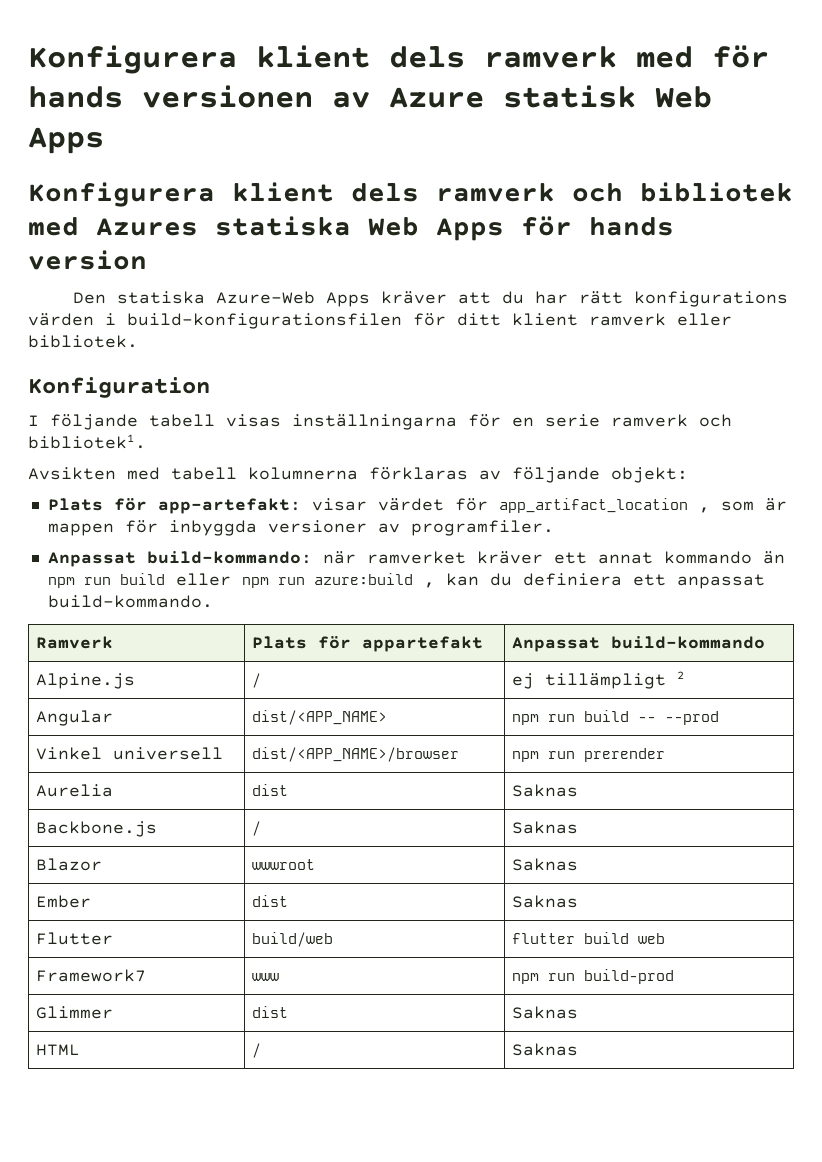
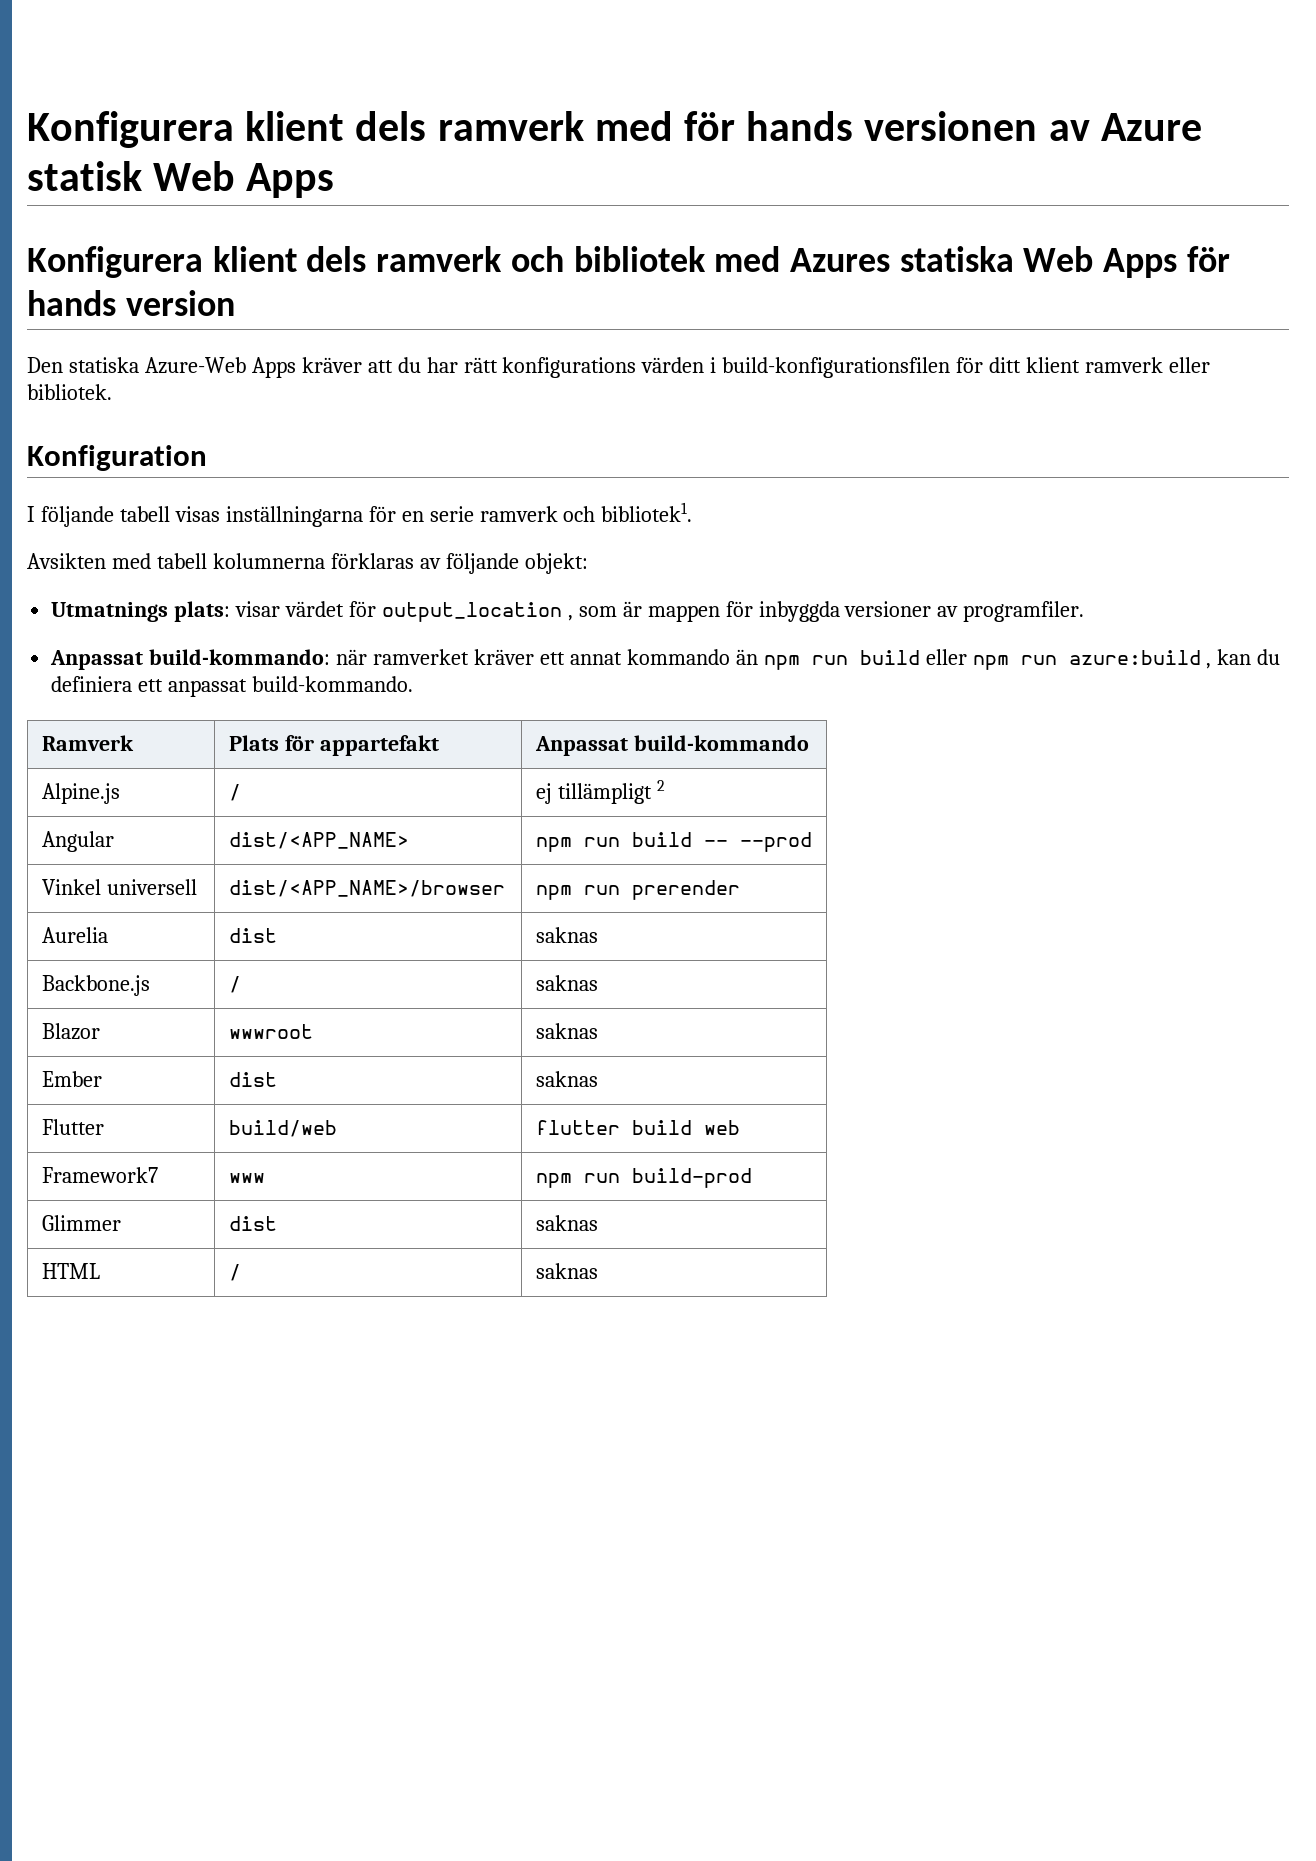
[47,498,301,514] Plats för app-artefakt: -> [51,601,231,622] Utmatnings plats:
[498,498,688,513] app_artifact_location -> [381,602,562,622] output_location
[512,784,579,797] Saknas -> [535,927,598,943] saknas
[512,821,579,834] Saknas -> [535,975,598,991] saknas
[512,858,579,871] Saknas -> [535,1023,598,1039] saknas
[512,895,579,908] Saknas -> [535,1071,598,1087] saknas
[512,1006,579,1019] Saknas -> [535,1215,598,1231] saknas
[512,1043,579,1056] Saknas -> [535,1263,598,1279] saknas

